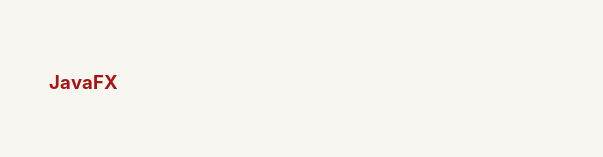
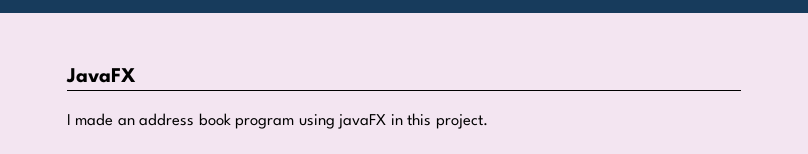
(118, 82) none -> [67,113,488,129] // I made an address book program using javaFX in this project.

